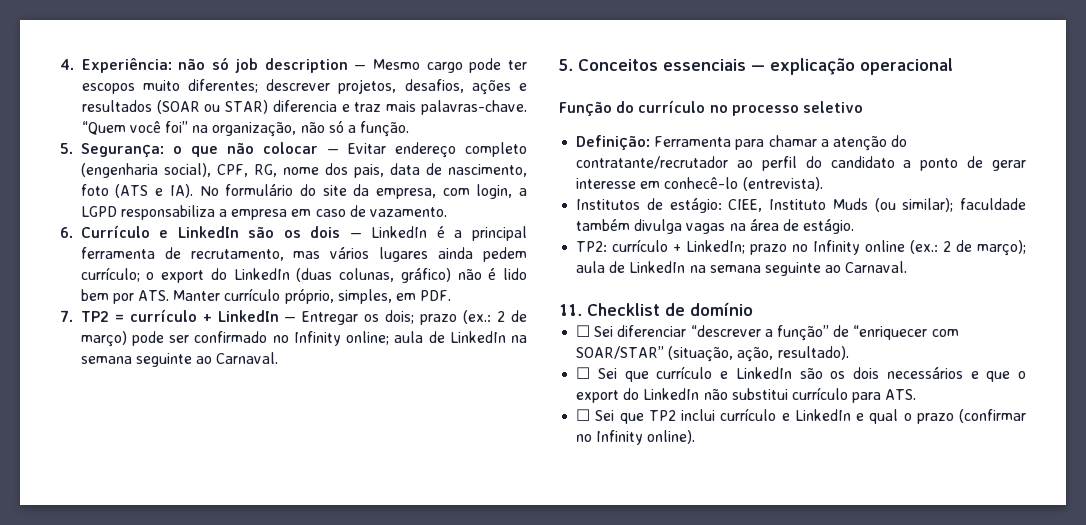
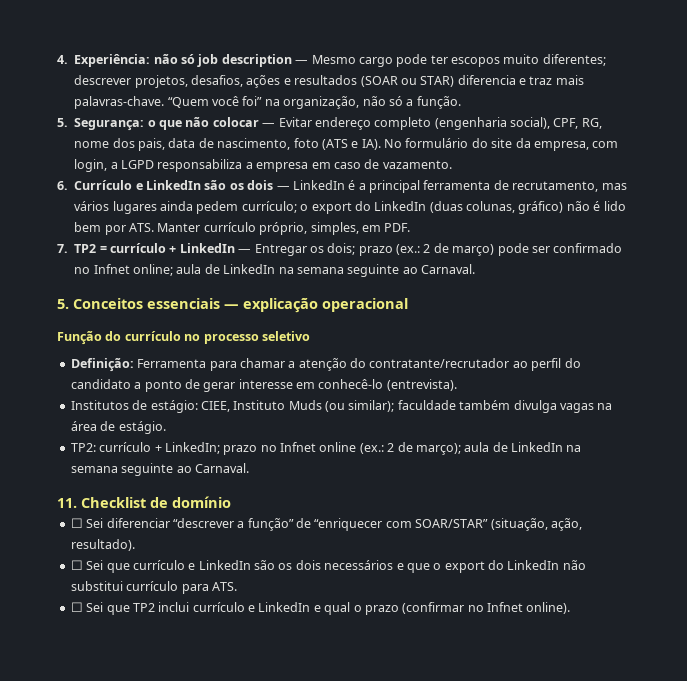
[293,331,341,346] Infinity -> [93,264,130,274] Infnet
[813,240,861,255] Infinity -> [280,442,316,452] Infnet
[596,430,644,445] Infinity -> [487,602,523,612] Infnet

